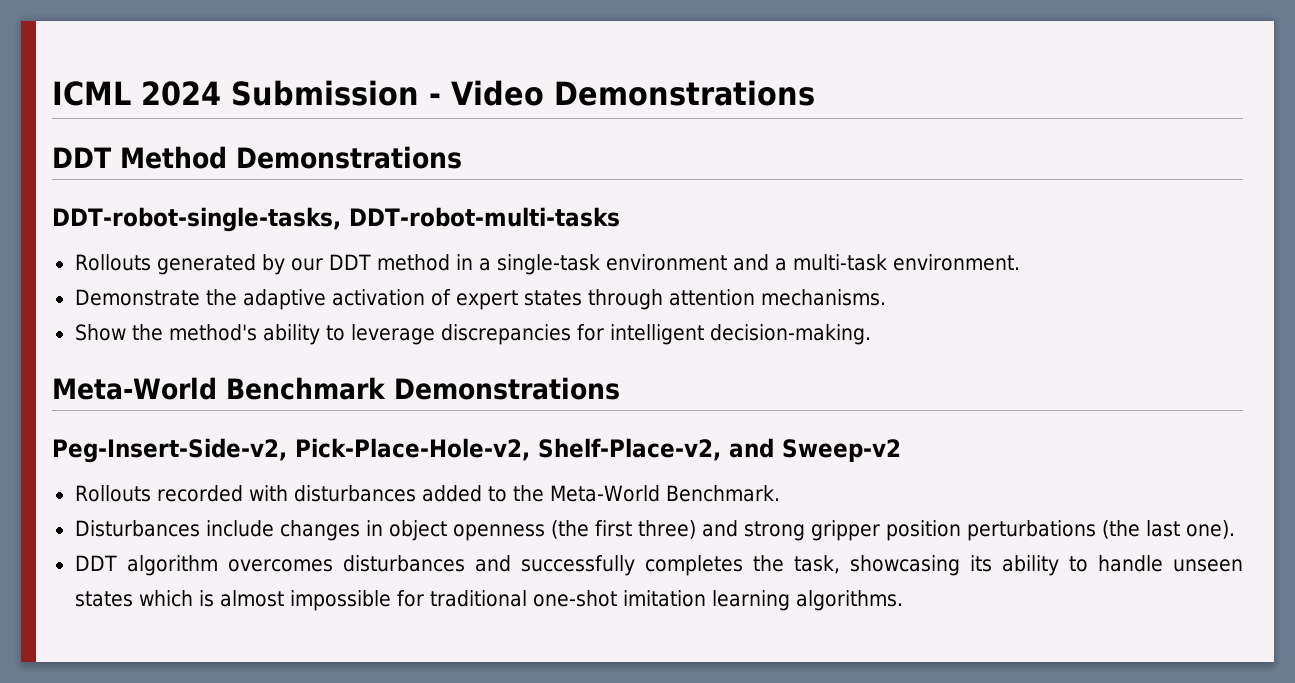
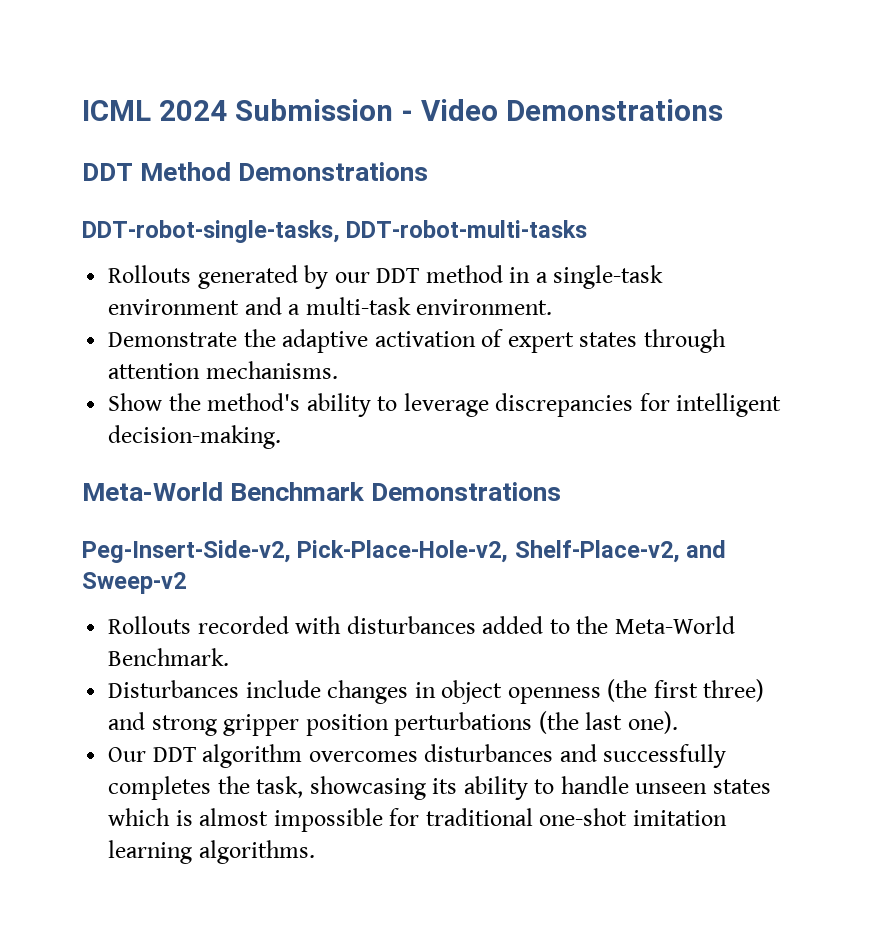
(1235, 529) none -> [108,747,147,762] Our

